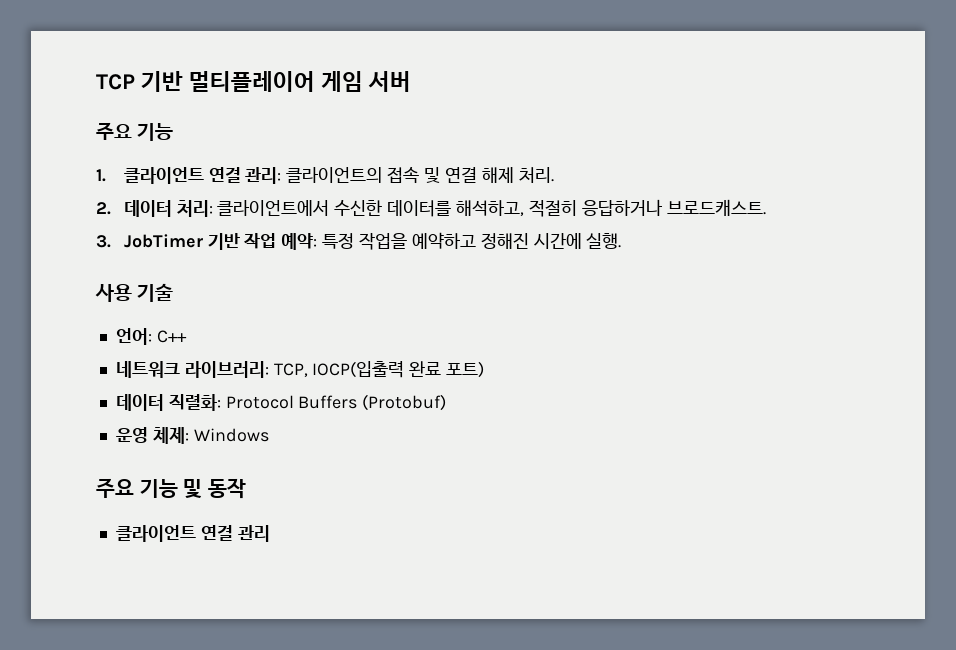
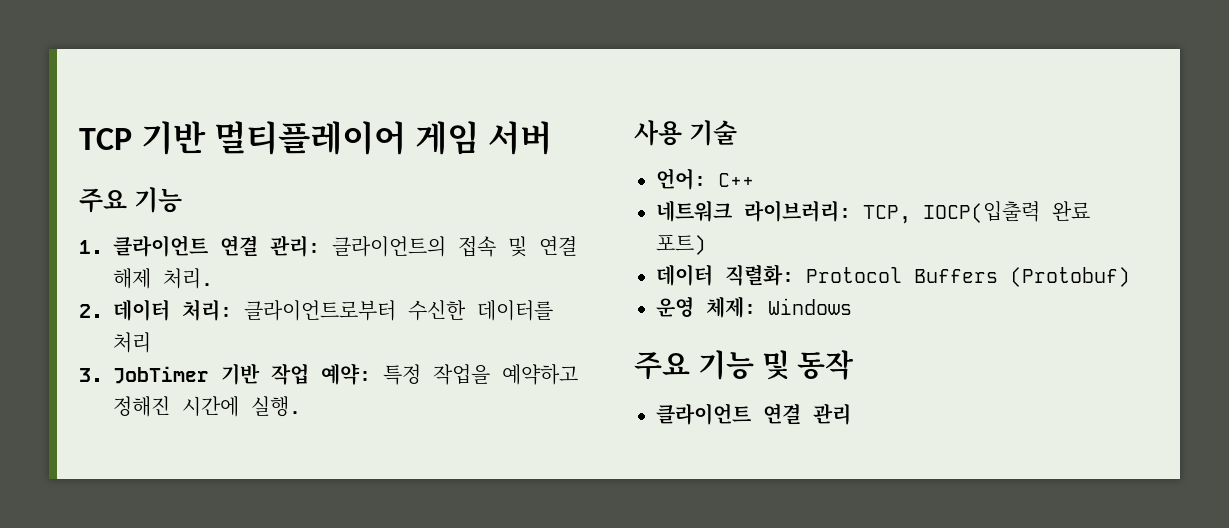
[217,200,330,216] 클라이언트에서 -> [244,300,396,321] 클라이언트로부터
[455,199,766,217] 해석하고, 적절히 응답하거나 브로드캐스트. -> [113,332,151,353] 처리

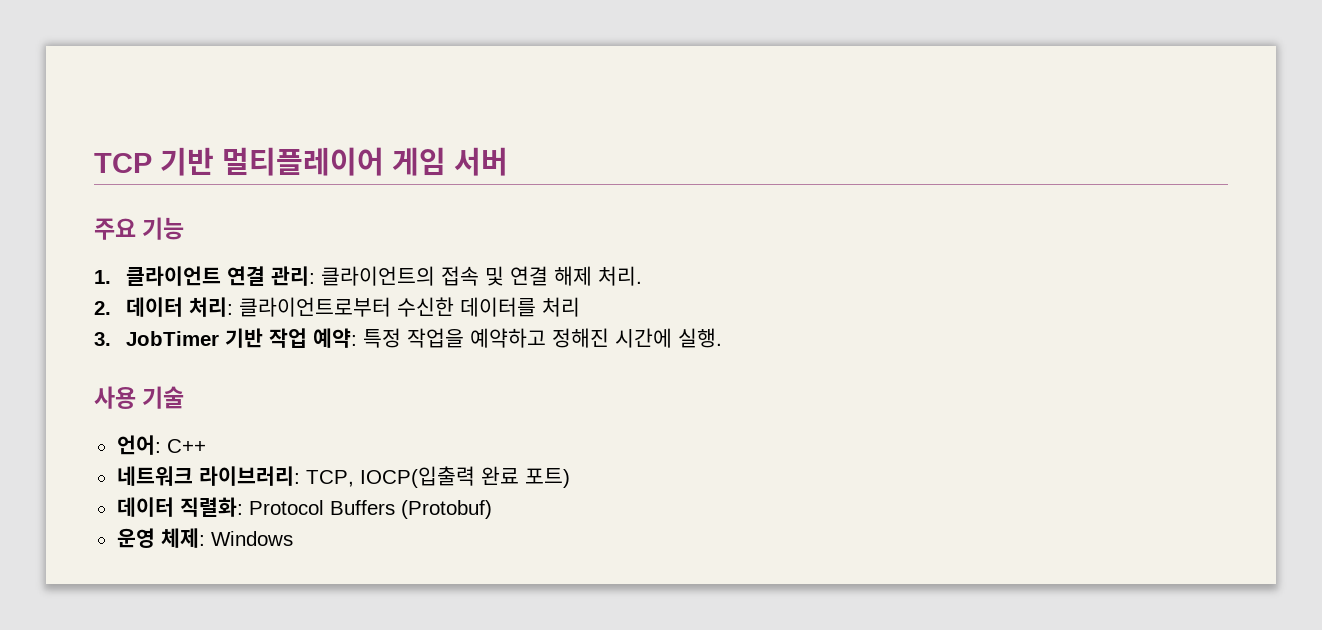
[634,350,855,380] [656,403,851,425] // 주요 기능 및 동작 // 클라이언트 연결 관리 -> (293, 538) none

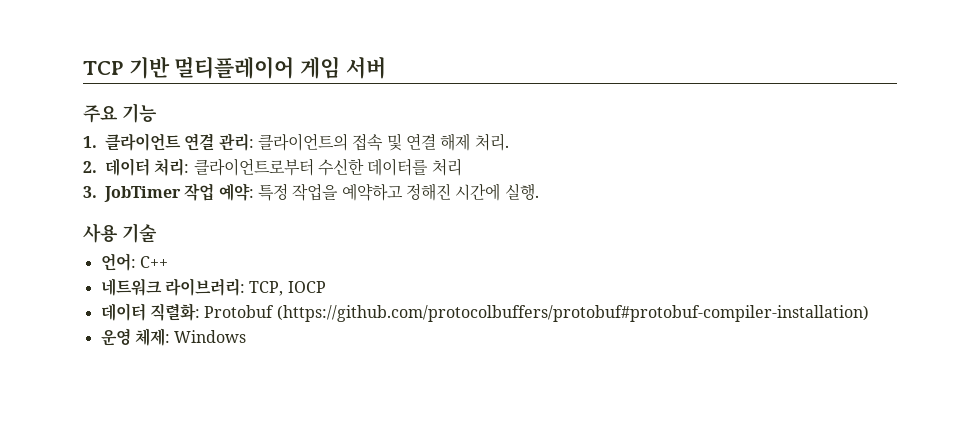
[225,328,264,348] 기반 -> (181, 194) none
[359,466,570,488] IOCP(입출력 완료 포트) -> [287,281,326,293] IOCP
[248,500,492,519] Protocol Buffers (Protobuf) -> [204,305,869,322] Protobuf (https://github.com/protocolbuffers/protobuf#protobuf-compiler-installation)

